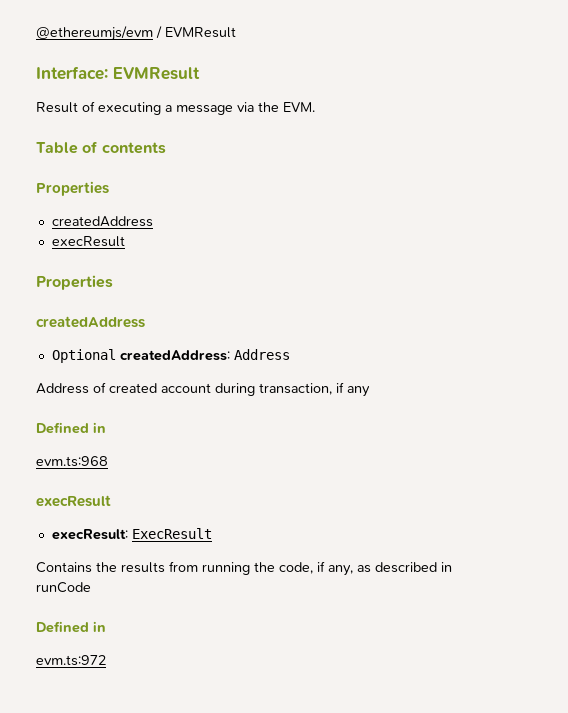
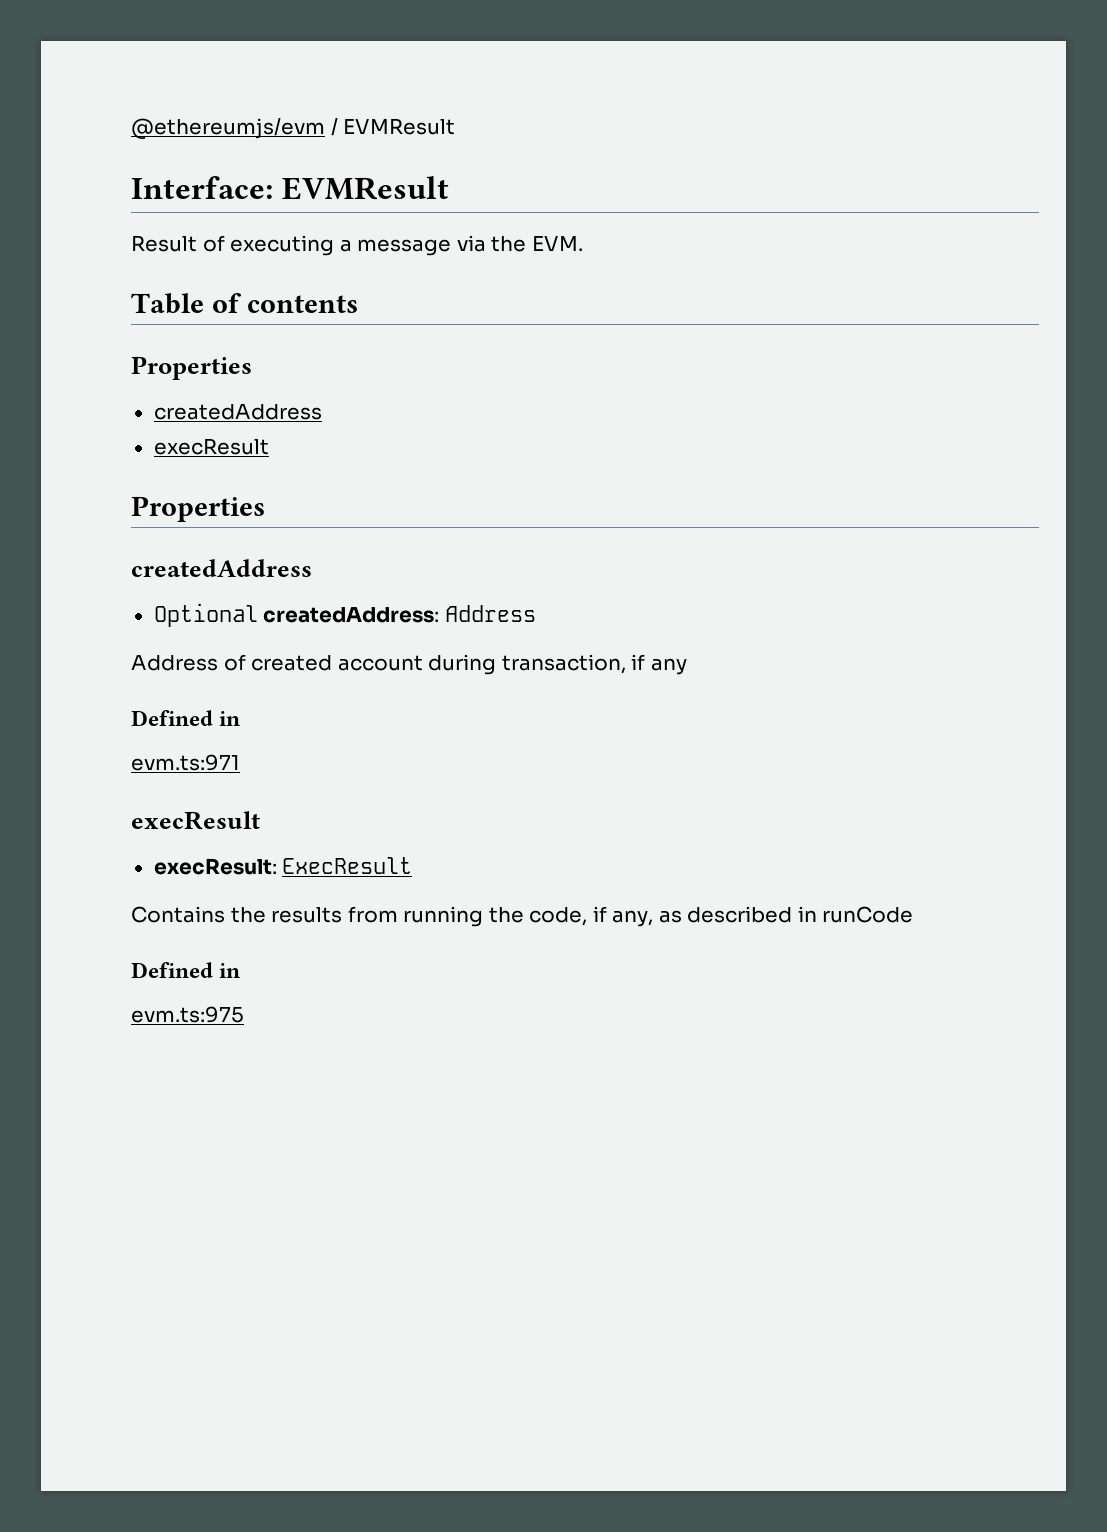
[36,456,108,467] evm.ts:968 -> [131,754,240,771] evm.ts:971
[36,655,106,666] evm.ts:972 -> [131,1006,244,1023] evm.ts:975

